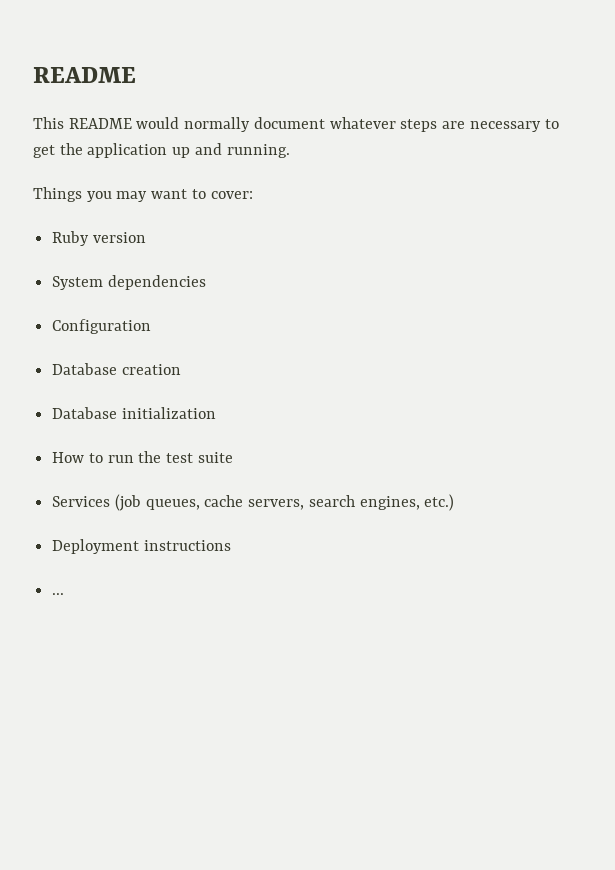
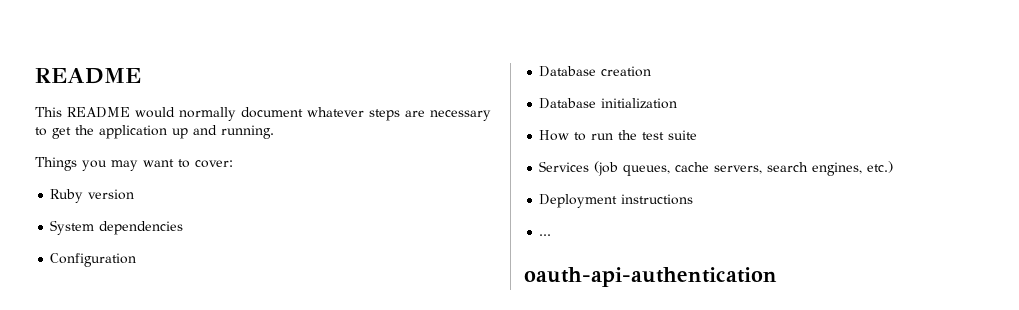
(65, 594) none -> [524,267,777,287] // oauth-api-authentication

